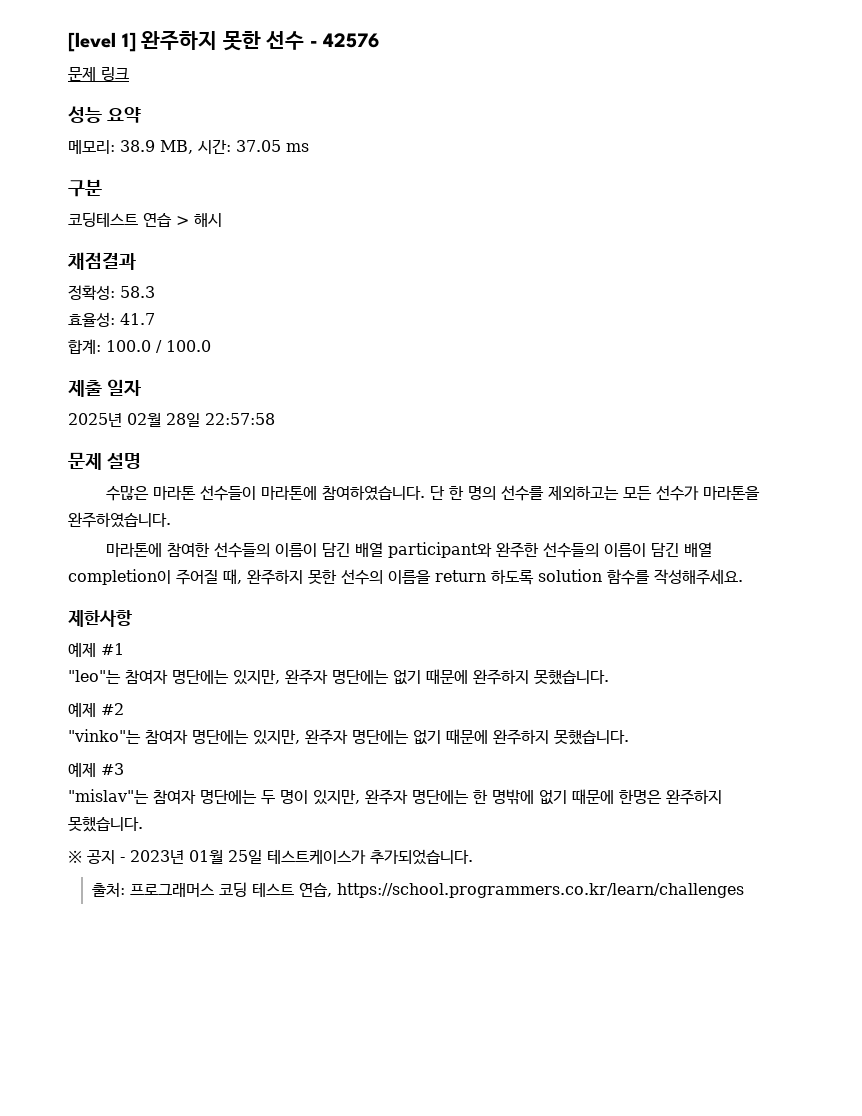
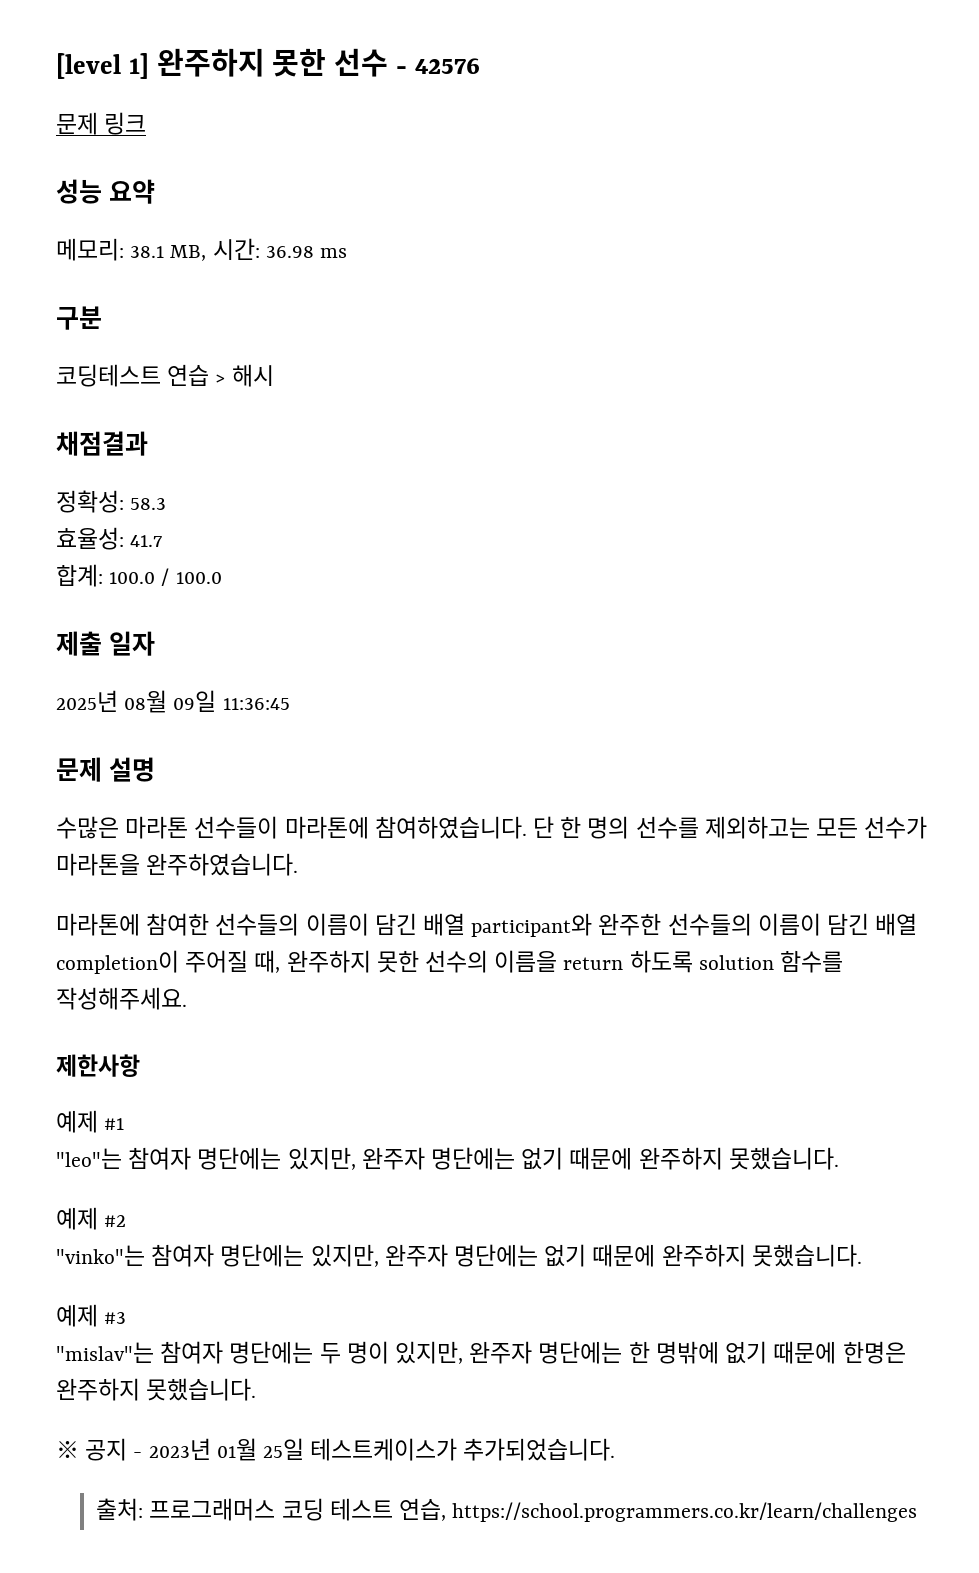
[120,140,155,152] 38.9 -> [130,246,165,258] 38.1
[236,140,281,152] 37.05 -> [265,246,314,258] 36.98
[127,412,275,427] 02월 28일 22:57:58 -> [124,690,290,713] 08월 09일 11:36:45

